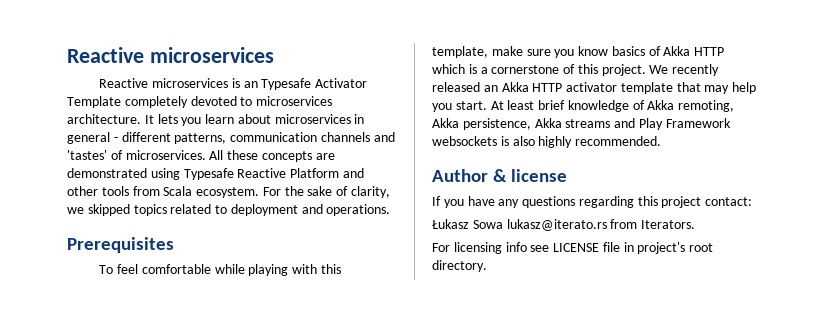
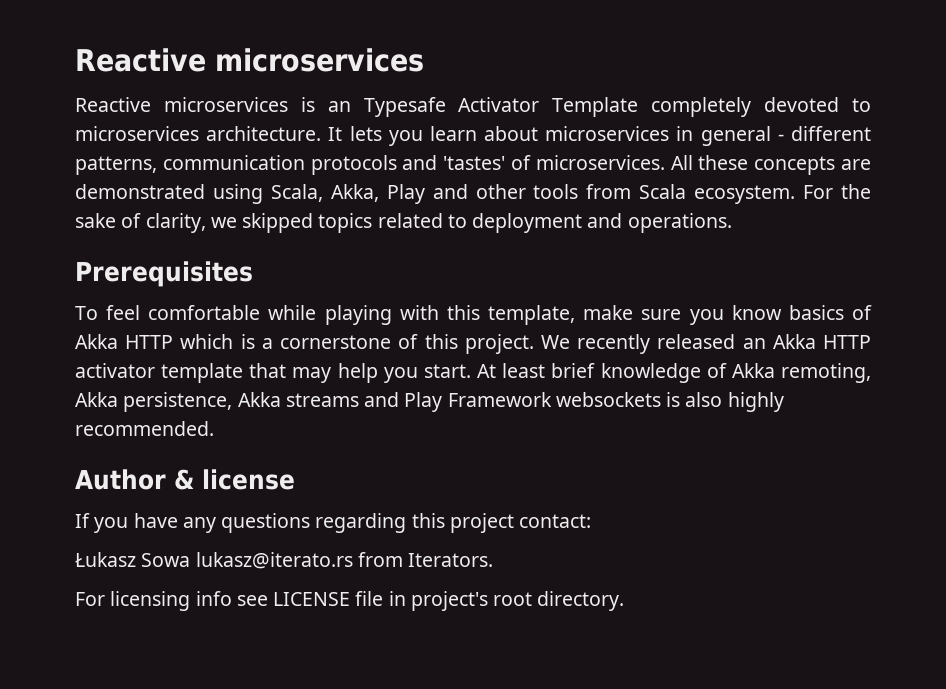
[320,132,370,142] channels -> [310,155,397,175] protocols
[183,168,340,180] Typesafe Reactive Platform -> [270,184,425,204] Scala, Akka, Play

